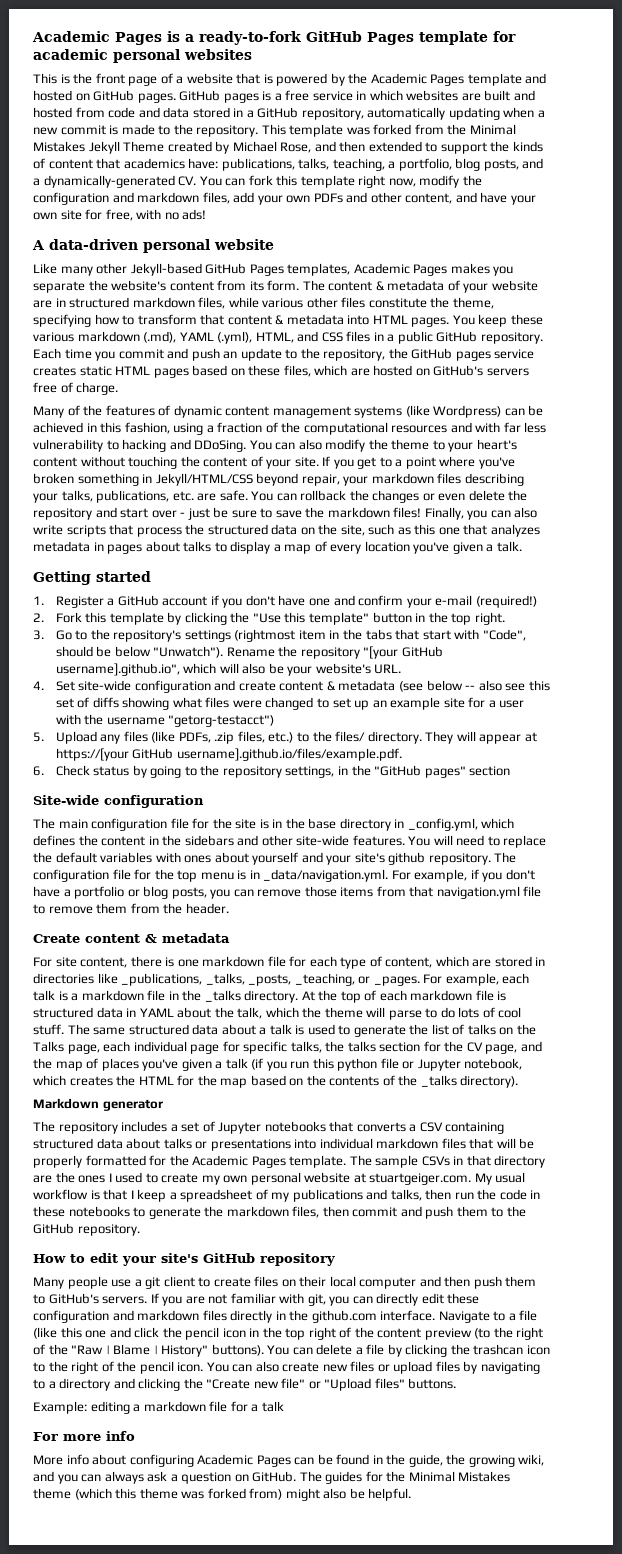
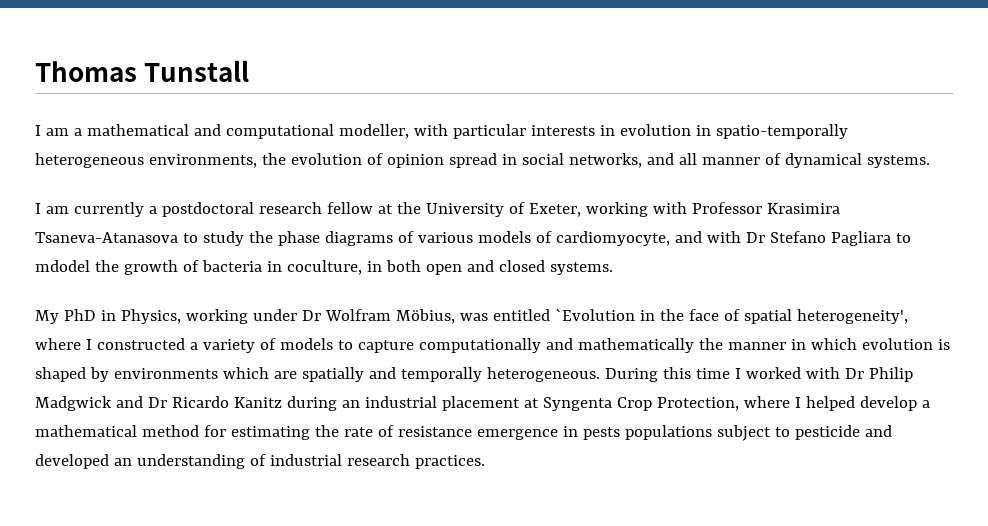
[32,31,516,45] [33,49,252,63] [33,73,547,86] [33,90,535,103] [33,107,545,120] [33,124,516,137] [33,141,543,154] [33,158,544,171] [33,175,482,188] [33,192,536,205] [33,209,207,221] [32,239,274,253] [33,263,514,276] [33,280,538,293] [33,297,494,309] [33,314,543,327] [33,331,543,344] [33,348,535,361] [33,365,529,378] [33,382,119,395] [33,405,544,418] [33,422,547,435] [33,439,517,452] [33,456,515,469] [33,473,524,486] [33,490,528,503] [33,507,538,520] [33,524,540,537] [33,541,522,554] [33,571,151,585] [33,595,537,608] [33,612,505,625] [33,629,526,642] [55,646,443,659] [55,663,402,676] [33,680,550,693] [55,697,525,710] [55,714,275,727] [33,731,537,744] [55,748,402,761] [33,765,511,778] [33,795,204,808] [33,818,515,831] [33,835,547,848] [33,852,517,865] [33,869,535,882] [33,886,542,899] [33,903,229,914] [33,933,230,943] [33,956,546,969] [33,973,530,986] [33,990,507,1003] [33,1007,522,1020] [33,1024,536,1037] [33,1041,542,1054] [33,1058,523,1071] [33,1075,519,1088] [33,1098,163,1111] [33,1121,505,1134] [33,1138,535,1151] [33,1155,546,1168] [33,1172,526,1185] [33,1189,541,1202] [33,1206,526,1219] [33,1223,140,1236] [33,1253,335,1266] [33,1276,537,1289] [33,1293,480,1306] [33,1310,538,1323] [33,1327,544,1340] [33,1344,550,1357] [33,1361,540,1374] [33,1378,457,1391] [33,1401,284,1414] [33,1431,135,1441] [33,1454,545,1467] [33,1471,511,1484] [33,1488,412,1501] Academic Pages is a ready-to-fork GitHub Pages template for academic personal websites // This is the front page of a website that is powered by the Academic Pages template and hosted on GitHub pages. GitHub pages is a free service in which websites are built and hosted from code and data stored in a GitHub repository, automatically updating when a new commit is made to the repository. This template was forked from the Minimal Mistakes Jekyll Theme created by Michael Rose, and then extended to support the kinds of content that academics have: publications, talks, teaching, a portfolio, blog posts, and a dynamically-generated CV. You can fork this template right now, modify the configuration and markdown files, add your own PDFs and other content, and have your own site for free, with no ads! // A data-driven personal website // Like many other Jekyll-based GitHub Pages templates, Academic Pages makes you separate the website's content from its form. The content & metadata of your website are in structured markdown files, while various other files constitute the theme, specifying how to transform that content & metadata into HTML pages. You keep these various markdown (.md), YAML (.yml), HTML, and CSS files in a public GitHub repository. Each time you commit and push an update to the repository, the GitHub pages service creates static HTML pages based on these files, which are hosted on GitHub's servers free of charge. // Many of the features of dynamic content management systems (like Wordpress) can be achieved in this fashion, using a fraction of the computational resources and with far less vulnerability to hacking and DDoSing. You can also modify the theme to your heart's content without touching the content of your site. If you get to a point where you've broken something in Jekyll/HTML/CSS beyond repair, your markdown files describing your talks, publications, etc. are safe. You can rollback the changes or even delete the repository and start over - just be sure to save the markdown files! Finally, you can also write scripts that process the structured data on the site, such as this one that analyzes metadata in pages about talks to display a map of every location you've given a talk. // Getting started // 1. Register a GitHub account if you don't have one and confirm your e-mail (required!) // 2. Fork this template by clicking the "Use this template" button in the top right. // 3. Go to the repository's settings (rightmost item in the tabs that start with "Code", should be below "Unwatch"). Rename the repository "[your GitHub username].github.io", which will also be your website's URL. // 4. Set site-wide configuration and create content & metadata (see below -- also see this set of diffs showing what files were changed to set up an example site for a user with the username "getorg-testacct") // 5. Upload any files (like PDFs, .zip files, etc.) to the files/ directory. They will appear at https://[your GitHub username].github.io/files/example.pdf. // 6. Check status by going to the repository settings, in the "GitHub pages" section // Site-wide configuration // The main configuration file for the site is in the base directory in _config.yml, which defines the content in the sidebars and other site-wide features. You will need to replace the default variables with ones about yourself and your site's github repository. The configuration file for the top menu is in _data/navigation.yml. For example, if you don't have a portfolio or blog posts, you can remove those items from that navigation.yml file to remove them from the header. // Create content & metadata // For site content, there is one markdown file for each type of content, which are stored in directories like _publications, _talks, _posts, _teaching, or _pages. For example, each talk is a markdown file in the _talks directory. At the top of each markdown file is structured data in YAML about the talk, which the theme will parse to do lots of cool stuff. The same structured data about a talk is used to generate the list of talks on the Talks page, each individual page for specific talks, the talks section for the CV page, and the map of places you've given a talk (if you run this python file or Jupyter notebook, which creates the HTML for the map based on the contents of the _talks directory). // Markdown generator // The repository includes a set of Jupyter notebooks that converts a CSV containing structured data about talks or presentations into individual markdown files that will be properly formatted for the Academic Pages template. The sample CSVs in that directory are the ones I used to create my own personal website at stuartgeiger.com. My usual workflow is that I keep a spreadsheet of my publications and talks, then run the code in these notebooks to generate the markdown files, then commit and push them to the GitHub repository. // How to edit your site's GitHub repository // Many people use a git client to create files on their local computer and then push them to GitHub's servers. If you are not familiar with git, you can directly edit these configuration and markdown files directly in the github.com interface. Navigate to a file (like this one and click the pencil icon in the top right of the content preview (to the right of the "Raw | Blame | History" buttons). You can delete a file by clicking the trashcan icon to the right of the pencil icon. You can also create new files or upload files by navigating to a directory and clicking the "Create new file" or "Upload files" buttons. // Example: editing a markdown file for a talk // For more info // More info about configuring Academic Pages can be found in the guide, the growing wiki, and you can always ask a question on GitHub. The guides for the Minimal Mistakes theme (which this theme was forked from) might also be helpful. -> [35,60,250,82] [35,124,848,139] [35,153,930,168] [35,202,840,217] [35,231,911,246] [35,260,613,275] [35,308,908,324] [35,338,950,353] [35,367,913,382] [35,396,930,411] [35,425,892,441] [35,454,485,469] Thomas Tunstall // I am a mathematical and computational modeller, with particular interests in evolution in spatio-temporally heterogeneous environments, the evolution of opinion spread in social networks, and all manner of dynamical systems. // I am currently a postdoctoral research fellow at the University of Exeter, working with Professor Krasimira Tsaneva-Atanasova to study the phase diagrams of various models of cardiomyocyte, and with Dr Stefano Pagliara to mdodel the growth of bacteria in coculture, in both open and closed systems. // My PhD in Physics, working under Dr Wolfram Möbius, was entitled `Evolution in the face of spatial heterogeneity', where I constructed a variety of models to capture computationally and mathematically the manner in which evolution is shaped by environments which are spatially and temporally heterogeneous. During this time I worked with Dr Philip Madgwick and Dr Ricardo Kanitz during an industrial placement at Syngenta Crop Protection, where I helped develop a mathematical method for estimating the rate of resistance emergence in pests populations subject to pesticide and developed an understanding of industrial research practices.

